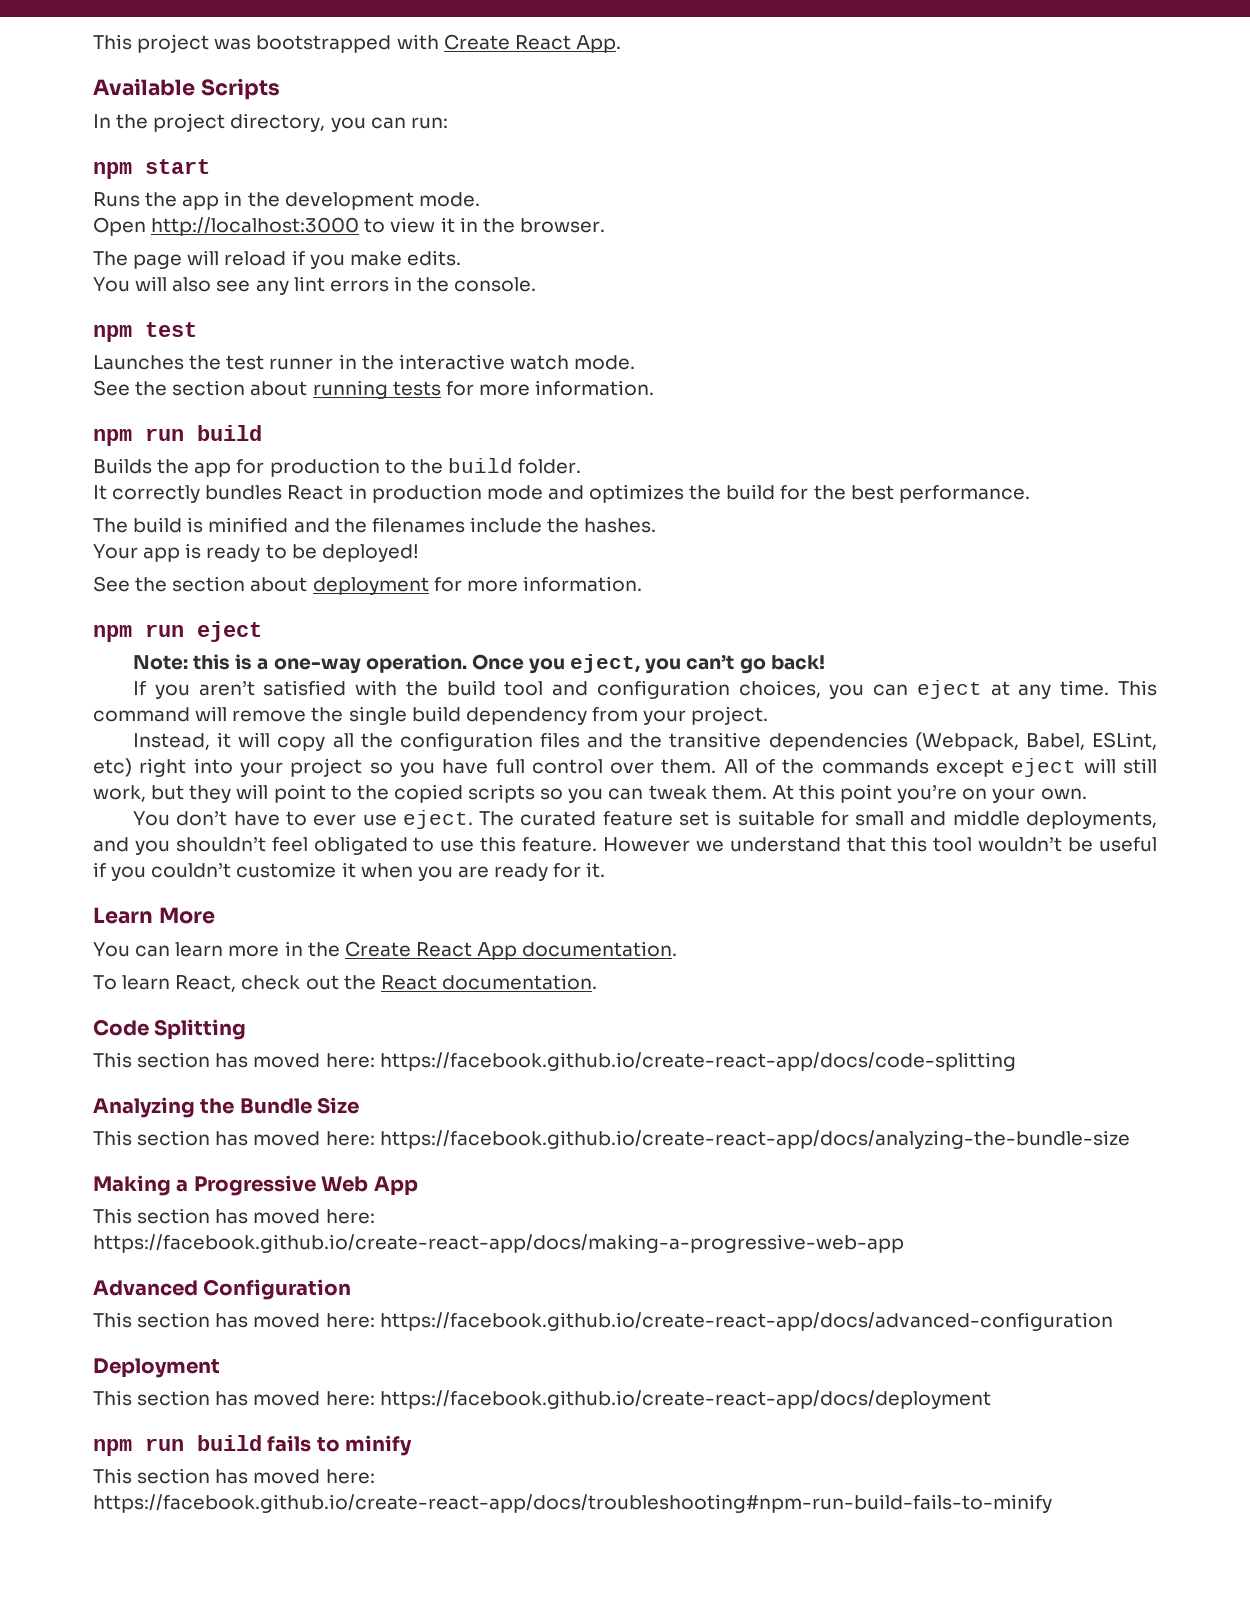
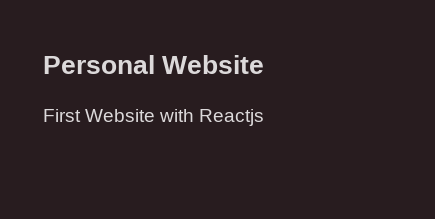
[93,34,621,53] [93,78,280,100] [93,113,448,132] [93,159,210,179] [93,191,480,210] [93,217,605,236] [93,250,461,269] [93,276,537,295] [93,322,197,342] [93,354,636,370] [93,380,655,399] [93,425,262,446] [93,458,582,477] [93,484,1030,503] [93,517,657,533] [93,543,419,562] [93,576,642,595] [93,621,262,642] [133,654,825,674] [133,680,1158,699] [93,706,769,725] [133,732,1158,751] [93,758,1157,777] [93,784,1087,803] [133,810,1157,829] [93,836,1157,855] [93,862,606,881] [93,907,215,924] [93,941,678,960] [93,974,597,992] [93,1019,247,1040] [93,1052,1016,1071] [93,1097,360,1118] [93,1130,1130,1149] [93,1175,418,1196] [93,1208,375,1224] [93,1234,904,1253] [93,1279,352,1300] [93,1312,1113,1331] [93,1358,220,1378] [93,1390,991,1409] [93,1435,413,1456] [93,1468,375,1484] [93,1494,1052,1513] This project was bootstrapped with Create React App. // Available Scripts // In the project directory, you can run: // npm start // Runs the app in the development mode. // Open http://localhost:3000 to view it in the browser. // The page will reload if you make edits. // You will also see any lint errors in the console. // npm test // Launches the test runner in the interactive watch mode. // See the section about running tests for more information. // npm run build // Builds the app for production to the build folder. // It correctly bundles React in production mode and optimizes the build for the best performance. // The build is minified and the filenames include the hashes. // Your app is ready to be deployed! // See the section about deployment for more information. // npm run eject // Note: this is a one-way operation. Once you eject, you can’t go back! // If you aren’t satisfied with the build tool and configuration choices, you can eject at any time. This command will remove the single build dependency from your project. // Instead, it will copy all the configuration files and the transitive dependencies (Webpack, Babel, ESLint, etc) right into your project so you have full control over them. All of the commands except eject will still work, but they will point to the copied scripts so you can tweak them. At this point you’re on your own. // You don’t have to ever use eject. The curated feature set is suitable for small and middle deployments, and you shouldn’t feel obligated to use this feature. However we understand that this tool wouldn’t be useful if you couldn’t customize it when you are ready for it. // Learn More // You can learn more in the Create React App documentation. // To learn React, check out the React documentation. // Code Splitting // This section has moved here: https://facebook.github.io/create-react-app/docs/code-splitting // Analyzing the Bundle Size // This section has moved here: https://facebook.github.io/create-react-app/docs/analyzing-the-bundle-size // Making a Progressive Web App // This section has moved here: https://facebook.github.io/create-react-app/docs/making-a-progressive-web-app // Advanced Configuration // This section has moved here: https://facebook.github.io/create-react-app/docs/advanced-configuration // Deployment // This section has moved here: https://facebook.github.io/create-react-app/docs/deployment // npm run build fails to minify // This section has moved here: https://facebook.github.io/create-react-app/docs/troubleshooting#npm-run-build-fails-to-minify -> [43,55,265,74] [43,109,265,126] Personal Website // First Website with Reactjs

